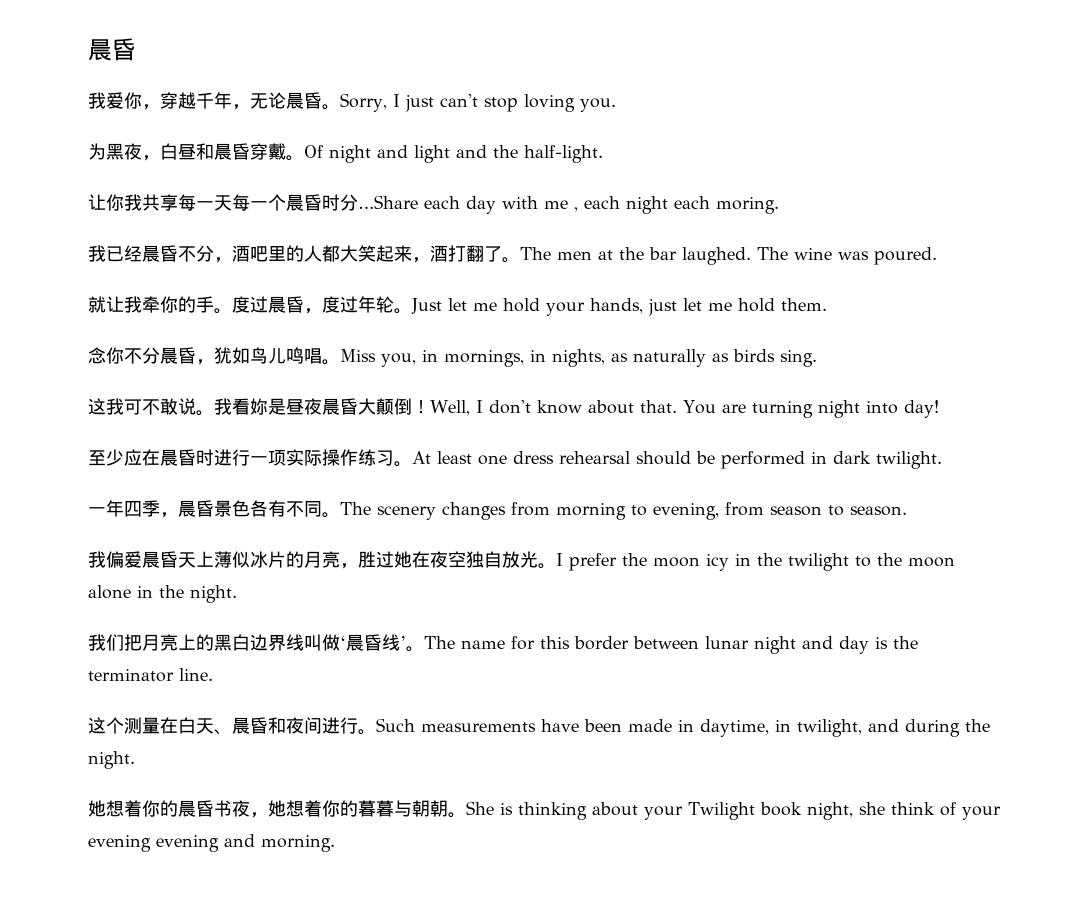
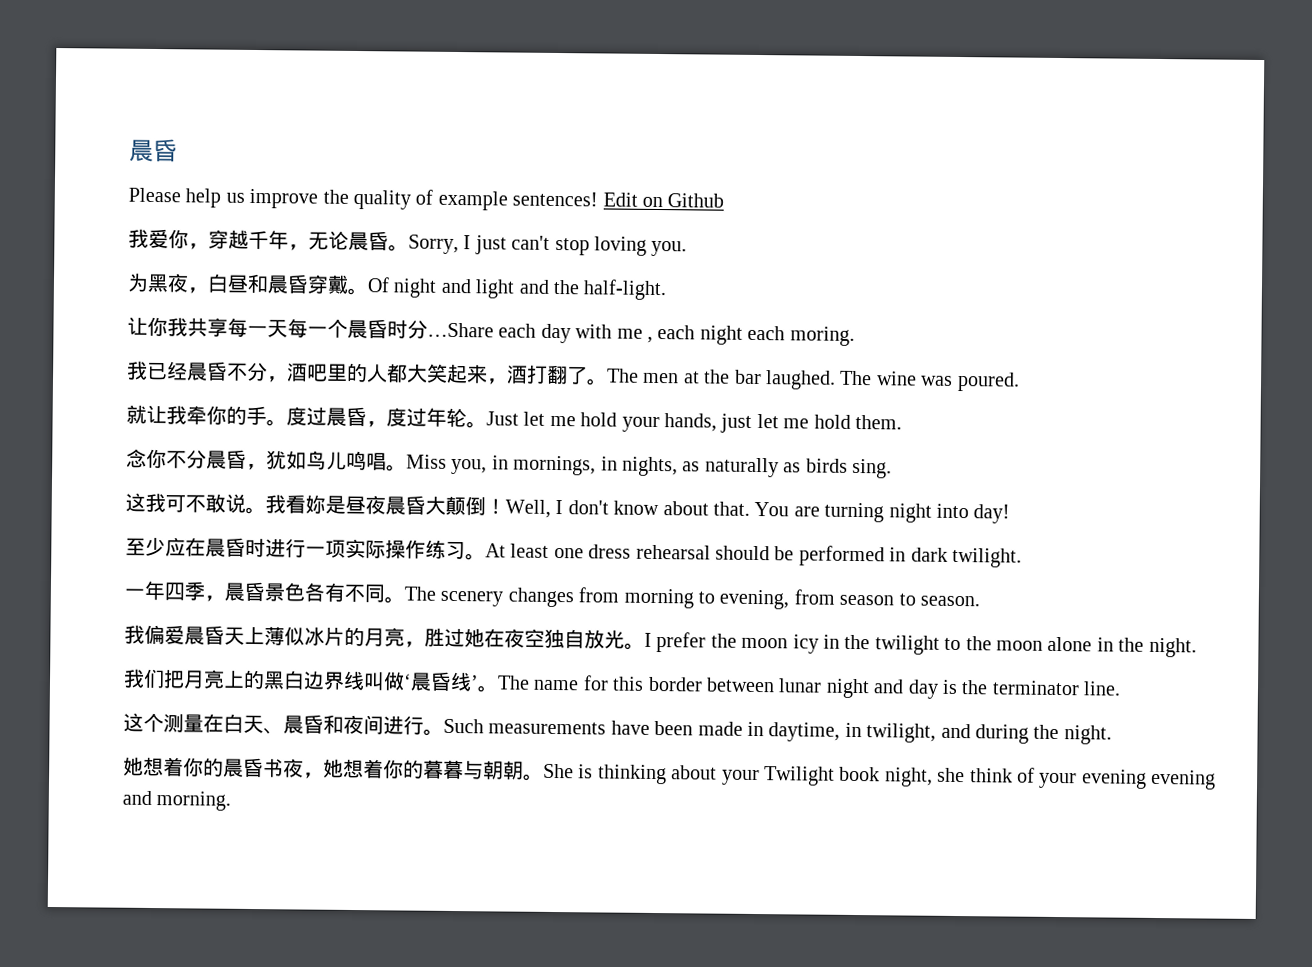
[88,38,136,61] 晨昏 -> [129,138,178,163] [128,187,725,211] 晨昏 // Please help us improve the quality of example sentences! Edit on Github

